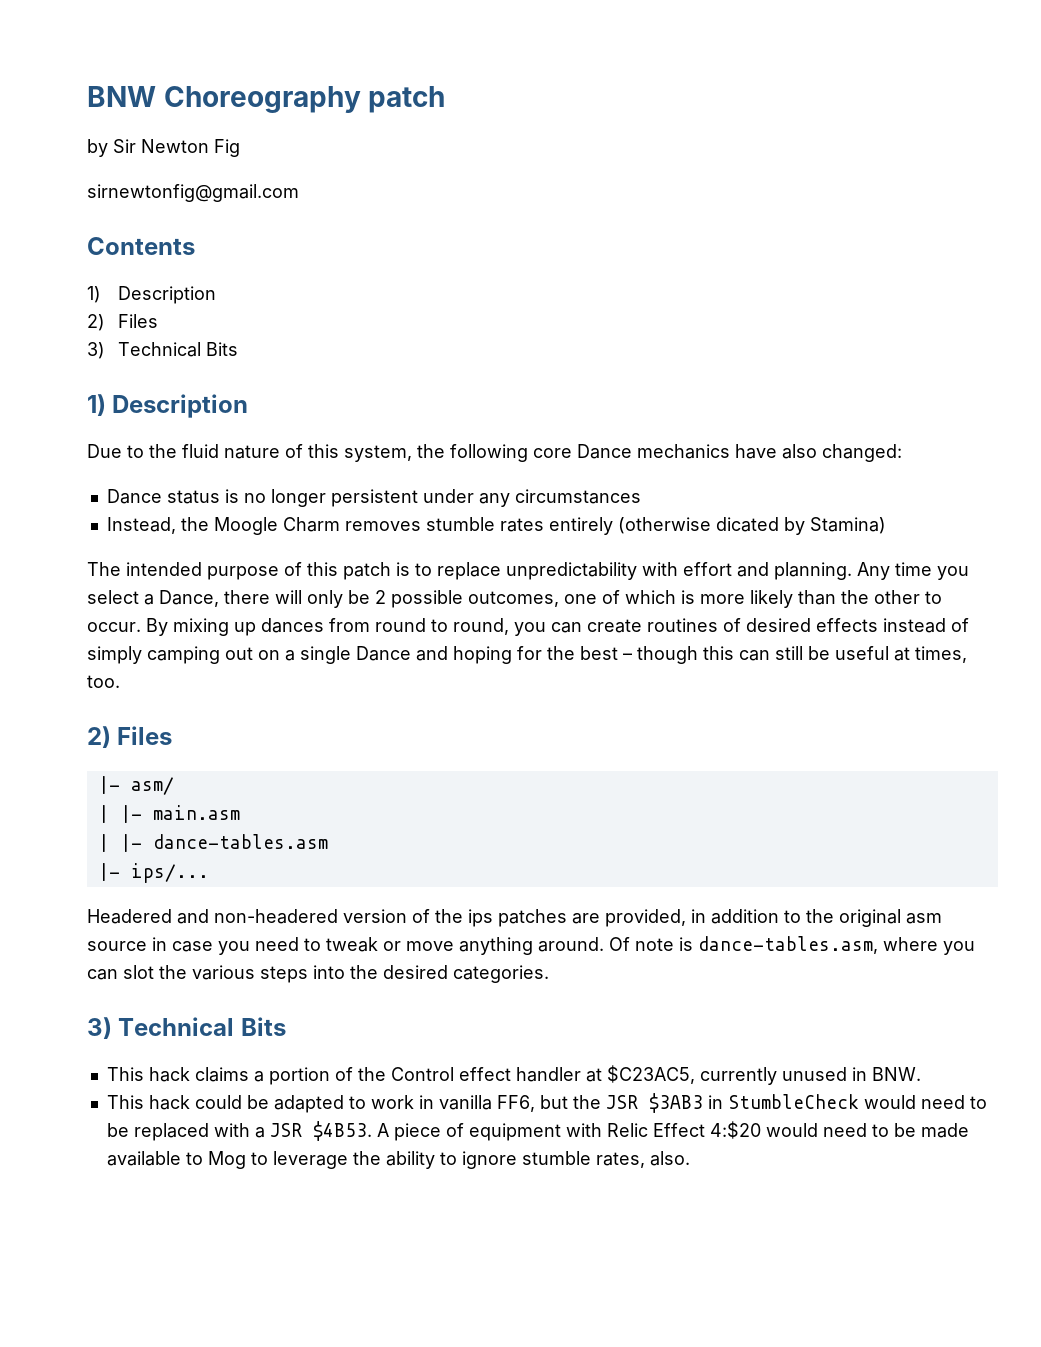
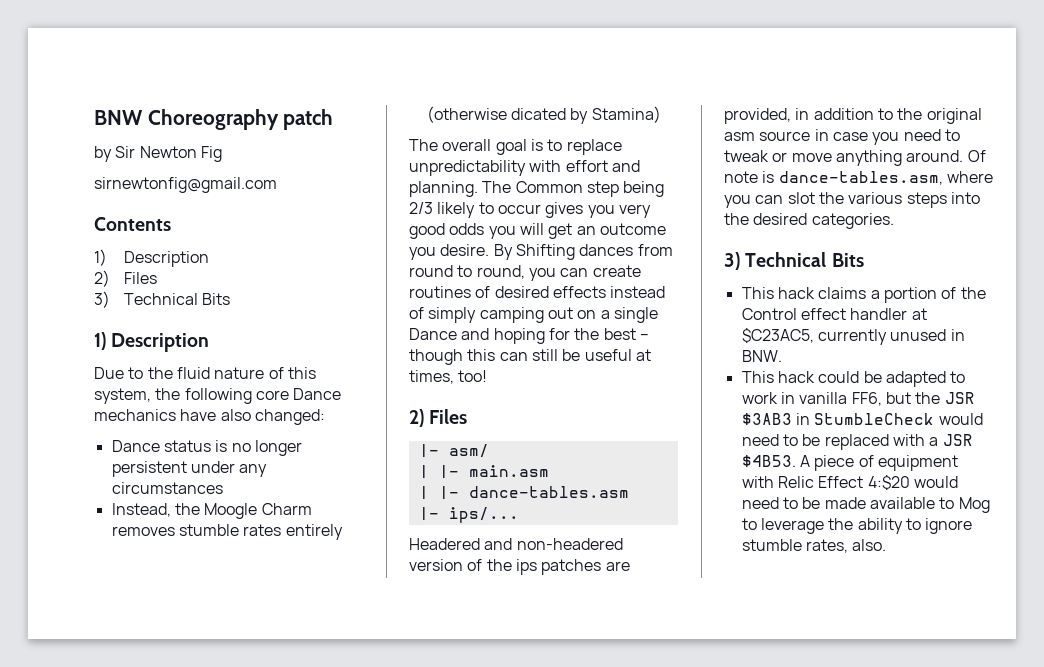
[126,562,391,580] intended purpose of this patch -> [442,139,527,155] overall goal
[857,562,969,580] [87,590,942,608] [87,618,256,636] Any time you select a Dance, there will only be 2 possible outcomes, one of which is more likely than the other to occur. By mixing up -> [482,181,665,197] [409,202,651,218] [409,223,666,239] [409,244,575,260] The Common step being 2/3 likely to occur gives you very good odds you will get an outcome you desire. By Shifting
[87,675,120,688] too. -> [458,370,488,382] too!

